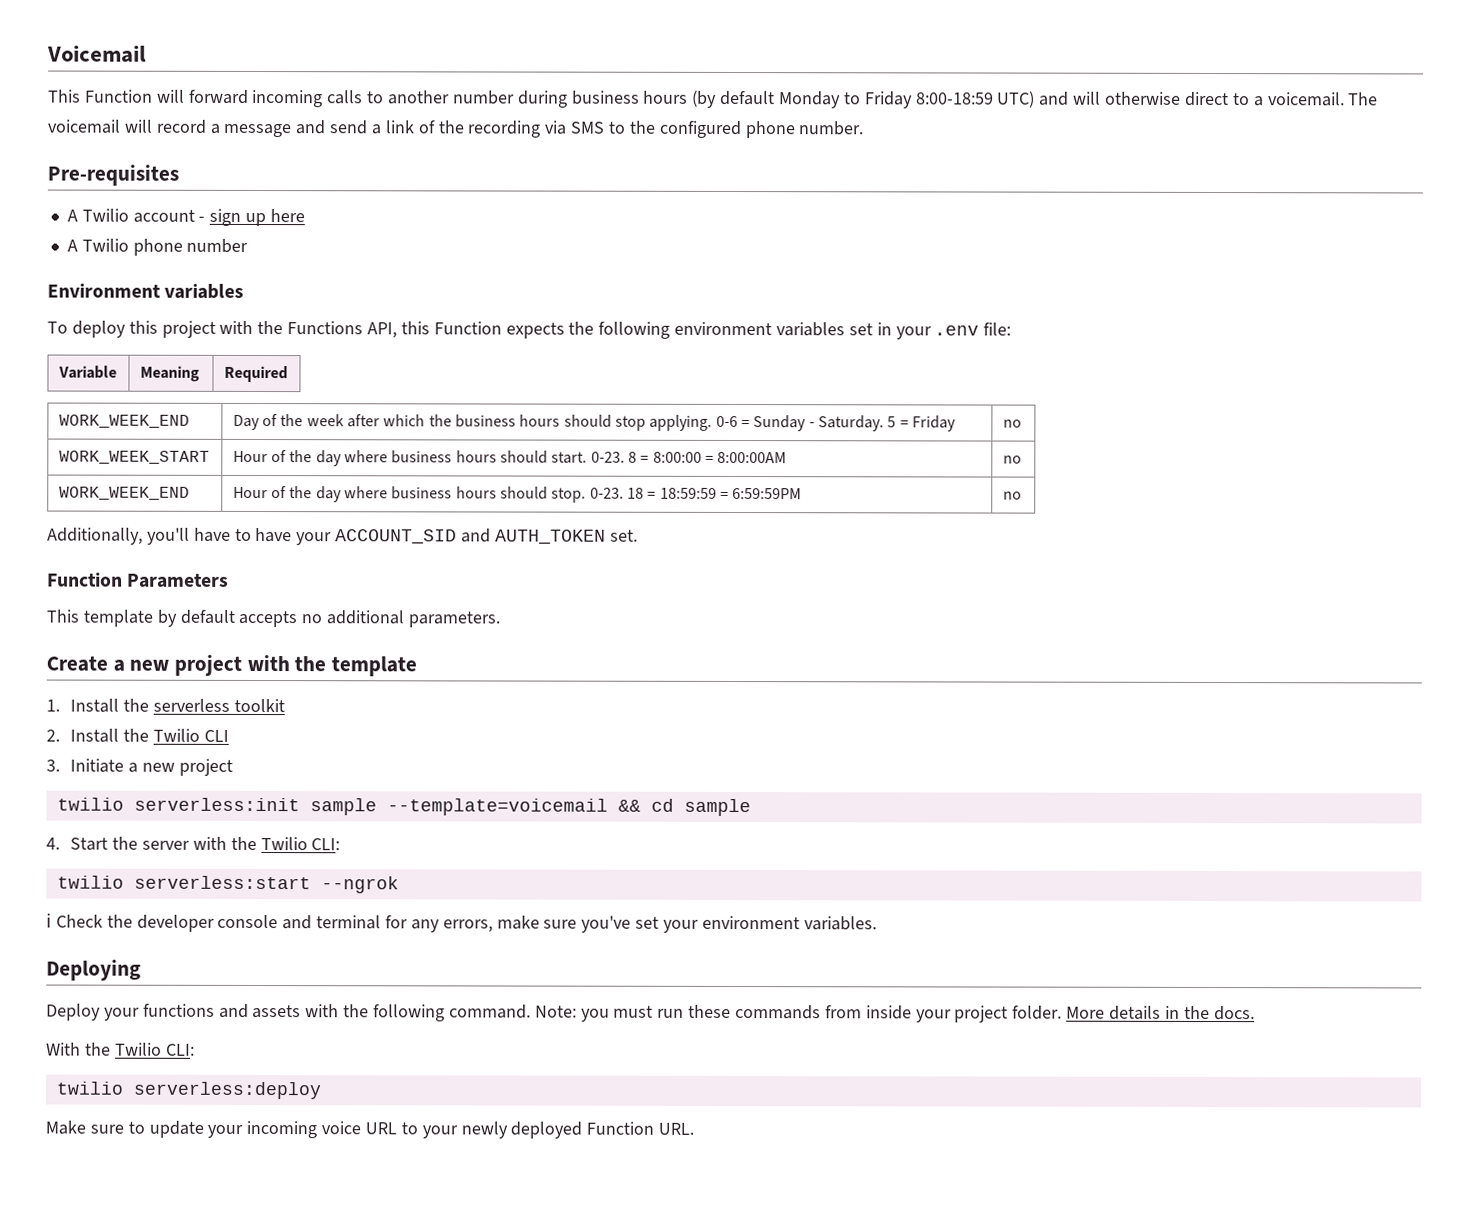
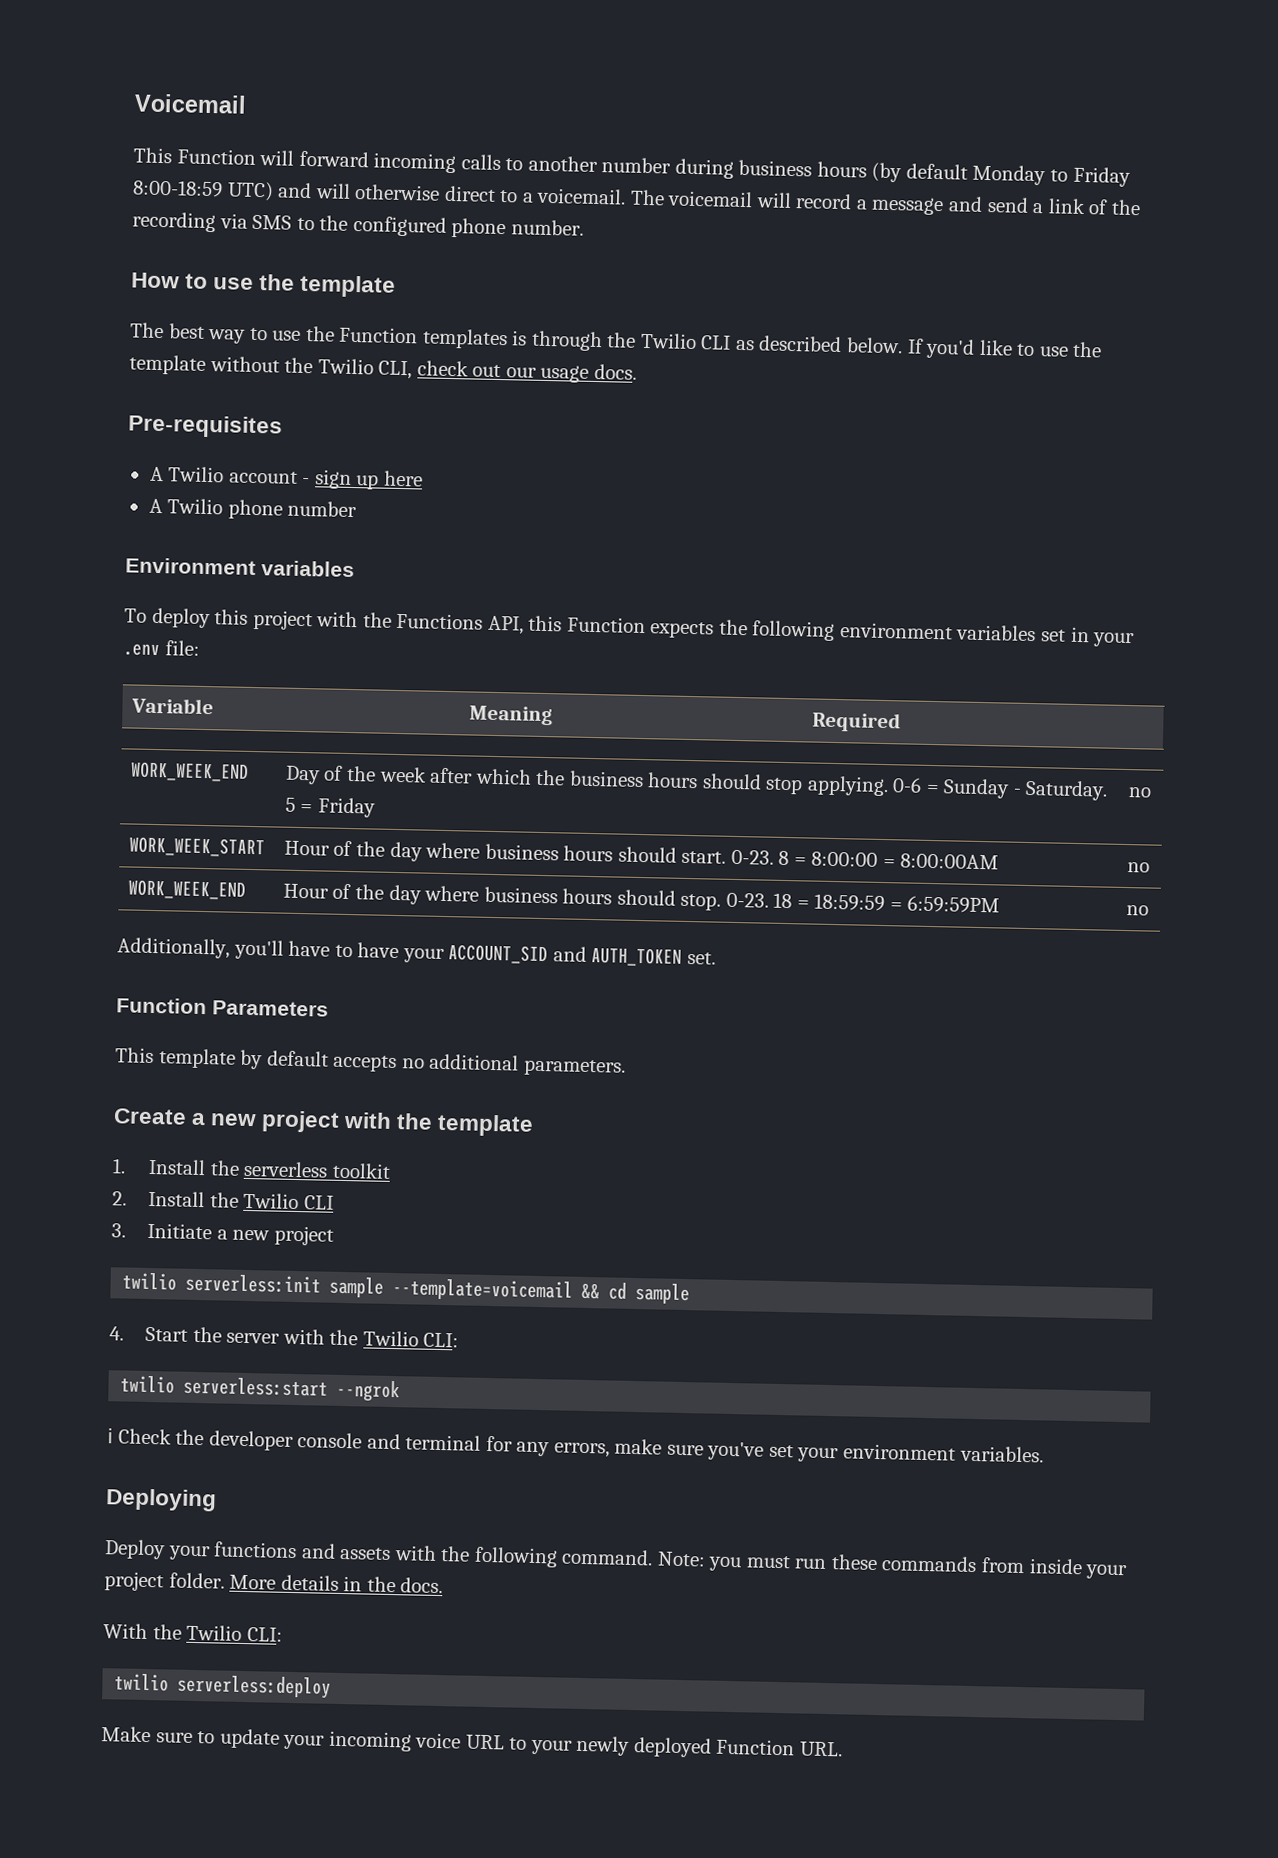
(865, 128) none -> [131,272,397,298] [130,322,1103,359] [129,354,637,383] // How to use the template // The best way to use the Function templates is through the Twilio CLI as described below. If you'd like to use the template without the Twilio CLI, check out our usage docs.

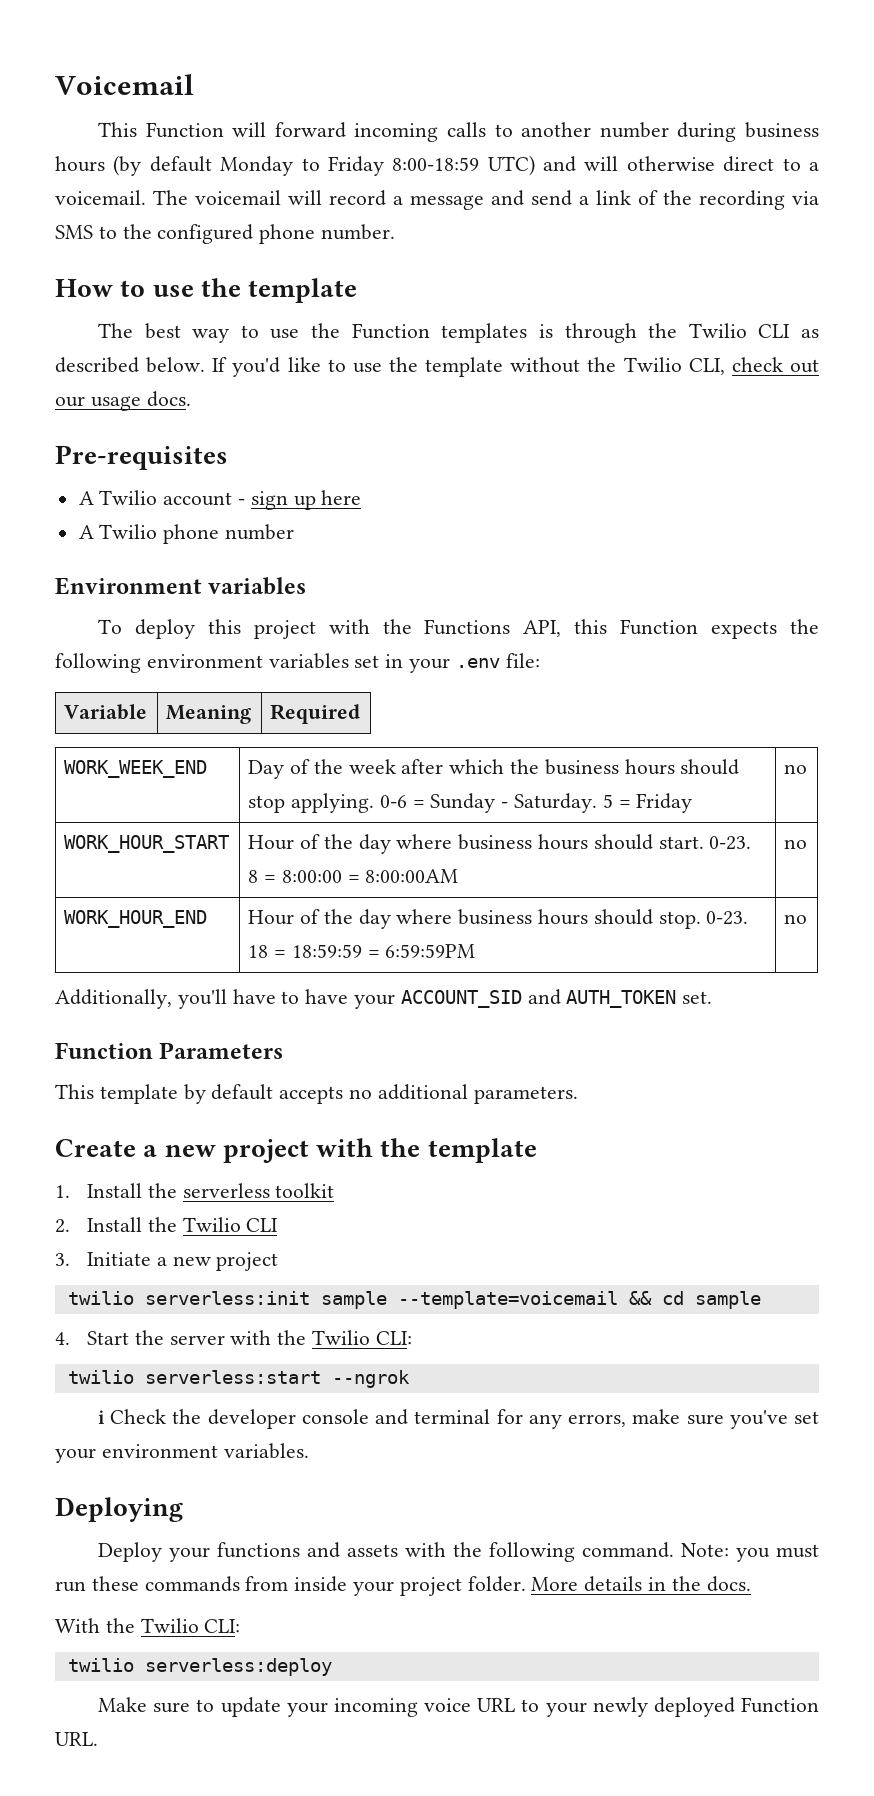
[128,836,265,858] WORK_WEEK_START -> [64,835,230,853] WORK_HOUR_START
[127,879,246,900] WORK_WEEK_END -> [64,910,208,928] WORK_HOUR_END

